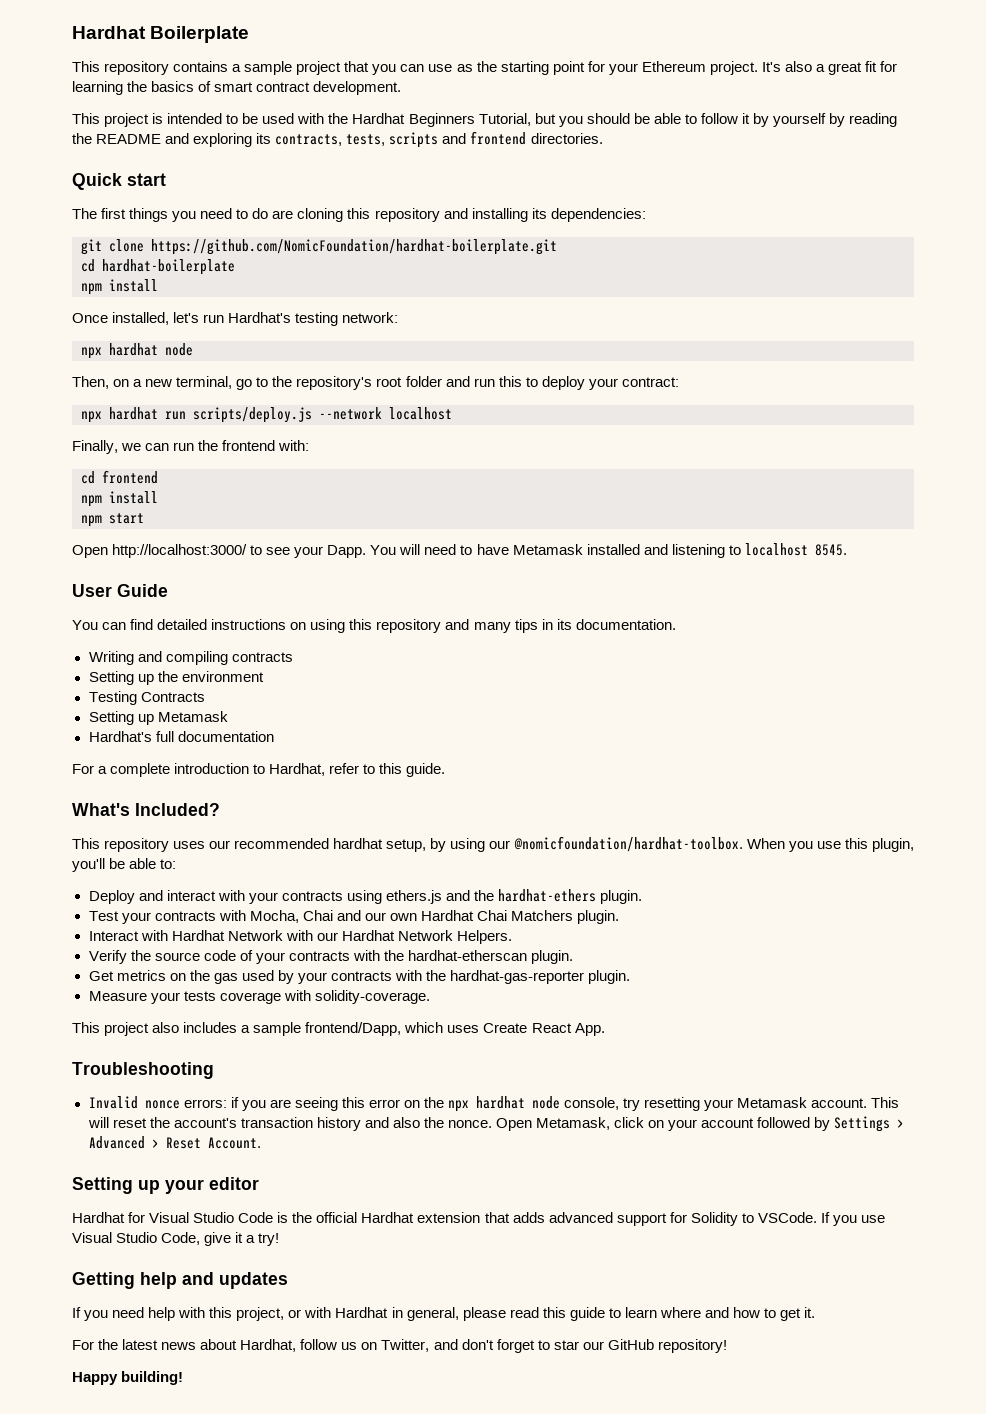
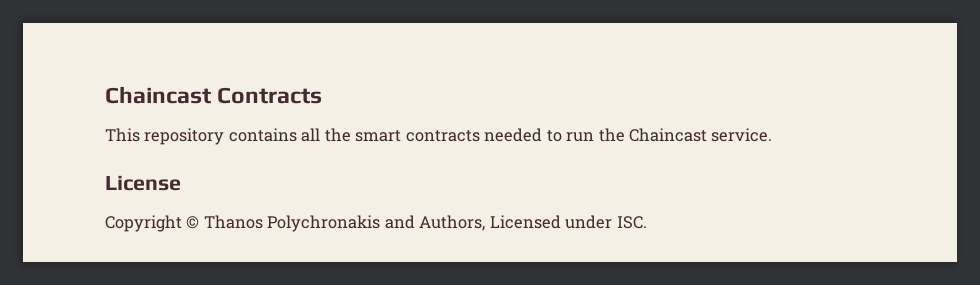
[72,26,250,43] Hardhat Boilerplate -> [105,86,323,104] Chaincast Contracts
[232,61,898,75] [72,81,402,95] [72,113,898,127] [72,131,603,148] [72,173,166,190] [72,208,646,222] [81,239,557,255] [81,259,235,275] [81,279,158,295] [72,312,399,326] [81,343,193,359] [72,376,679,390] [81,407,452,423] [72,440,310,454] [81,470,158,484] [81,491,158,507] [81,513,144,527] [72,543,847,558] [72,584,168,597] [72,619,676,633] [88,651,293,665] [88,671,264,685] [88,691,205,705] [88,711,228,725] [88,731,274,742] [72,763,446,777] [72,803,220,816] [72,836,914,852] [72,858,177,872] [88,889,643,904] [88,910,620,924] [88,930,512,944] [88,950,574,964] [88,970,631,984] [88,990,430,1004] [72,1022,605,1036] [72,1062,214,1079] [88,1096,900,1112] [87,1116,905,1132] [88,1136,261,1149] [72,1177,259,1194] [72,1212,885,1226] [72,1232,280,1246] [72,1272,288,1289] [72,1307,816,1321] [72,1339,727,1353] [72,1371,184,1385] a sample project that you can use as the starting point for your Ethereum project. It's also a great fit for learning the basics of smart contract development. // This project is intended to be used with the Hardhat Beginners Tutorial, but you should be able to follow it by yourself by reading the README and exploring its contracts, tests, scripts and frontend directories. // Quick start // The first things you need to do are cloning this repository and installing its dependencies: // git clone https://github.com/NomicFoundation/hardhat-boilerplate.git // cd hardhat-boilerplate // npm install // Once installed, let's run Hardhat's testing network: // npx hardhat node // Then, on a new terminal, go to the repository's root folder and run this to deploy your contract: // npx hardhat run scripts/deploy.js --network localhost // Finally, we can run the frontend with: // cd frontend // npm install // npm start // Open http://localhost:3000/ to see your Dapp. You will need to have Metamask installed and listening to localhost 8545. // User Guide // You can find detailed instructions on using this repository and many tips in its documentation. // Writing and compiling contracts // Setting up the environment // Testing Contracts // Setting up Metamask // Hardhat's full documentation // For a complete introduction to Hardhat, refer to this guide. // What's Included? // This repository uses our recommended hardhat setup, by using our @nomicfoundation/hardhat-toolbox. When you use this plugin, you'll be able to: // Deploy and interact with your contracts using ethers.js and the hardhat-ethers plugin. // Test your contracts with Mocha, Chai and our own Hardhat Chai Matchers plugin. // Interact with Hardhat Network with our Hardhat Network Helpers. // Verify the source code of your contracts with the hardhat-etherscan plugin. // Get metrics on the gas used by your contracts with the hardhat-gas-reporter plugin. // Measure your tests coverage with solidity-coverage. // This project also includes a sample frontend/Dapp, which uses Create React App. // Troubleshooting // Invalid nonce errors: if you are seeing this error on the npx hardhat node console, try resetting your Metamask account. This will reset the account's transaction history and also the nonce. Open Metamask, click on your account followed by Settings > Advanced > Reset Account. // Setting up your editor // Hardhat for Visual Studio Code is the official Hardhat extension that adds advanced support for Solidity to VSCode. If you use Visual Studio Code, give it a try! // Getting help and updates // If you need help with this project, or with Hardhat in general, please read this guide to learn where and how to get it. // For the latest news about Hardhat, follow us on Twitter, and don't forget to star our GitHub repository! // Happy building! -> [301,128,773,142] [105,175,181,191] [105,215,647,232] all the smart contracts needed to run the Chaincast service. // License // Copyright © Thanos Polychronakis and Authors, Licensed under ISC.

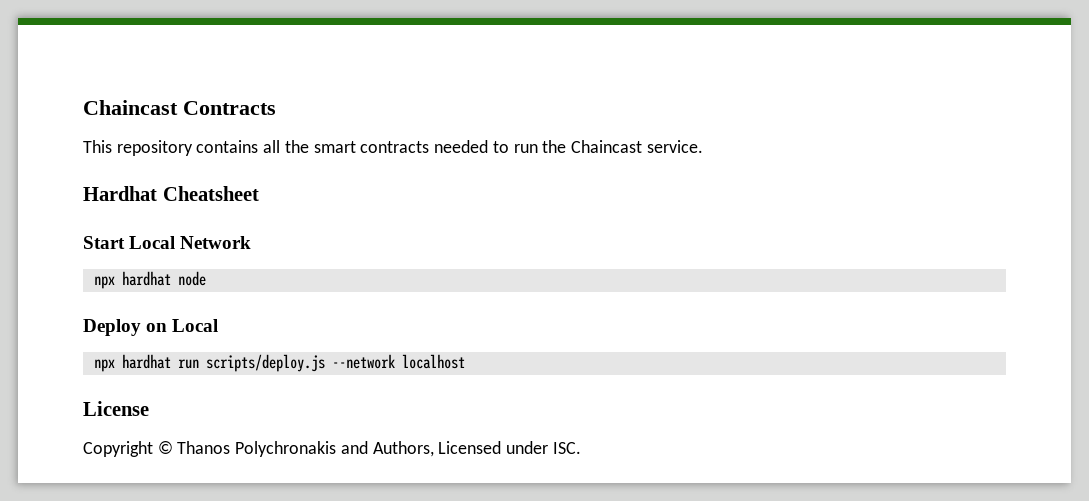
(773, 135) none -> [83,186,259,201] [83,236,252,249] [93,271,206,289] [83,319,219,336] [93,354,465,372] // Hardhat Cheatsheet // Start Local Network // npx hardhat node // Deploy on Local // npx hardhat run scripts/deploy.js --network localhost

